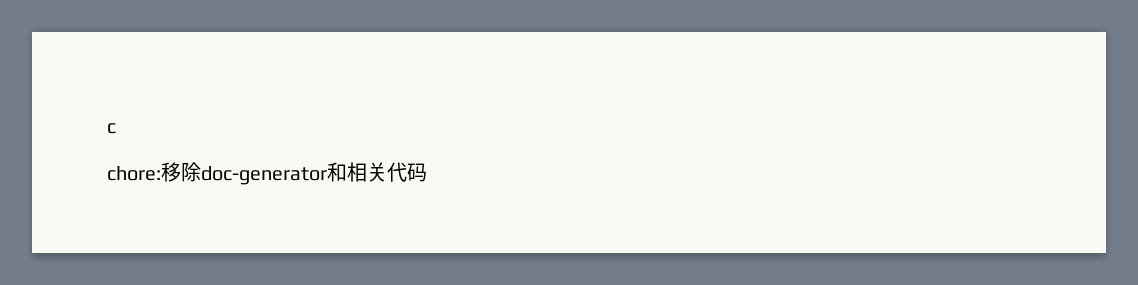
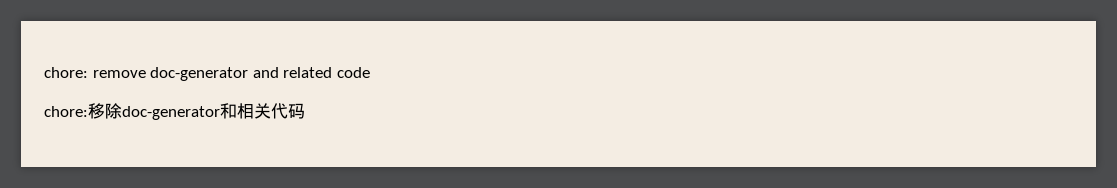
[107,123,116,134] c -> [44,67,370,81] chore: remove doc-generator and related code

